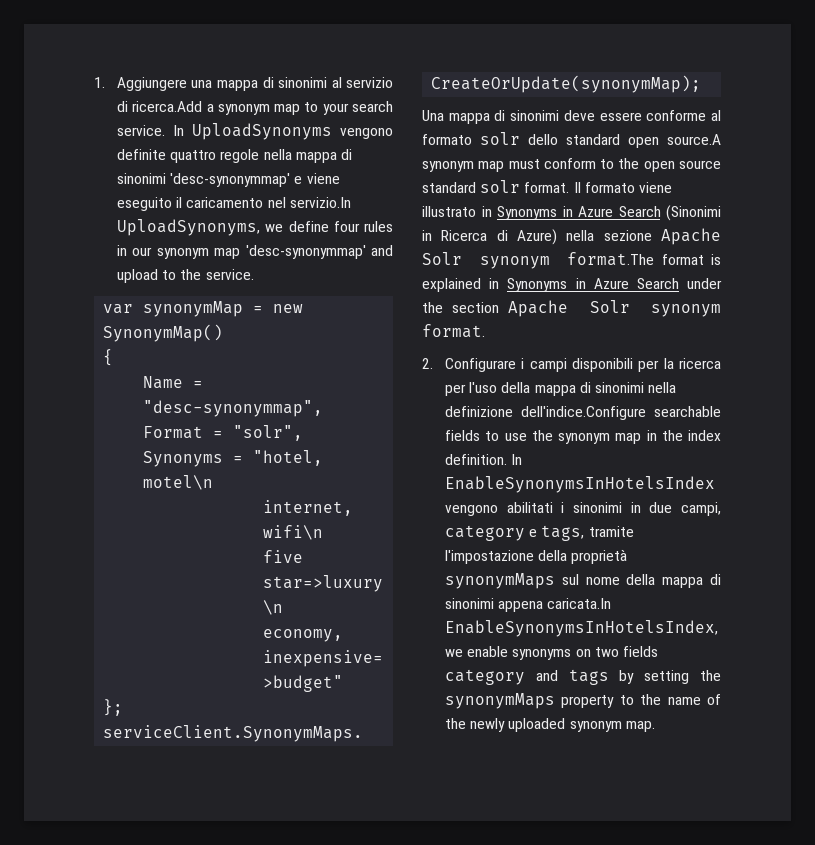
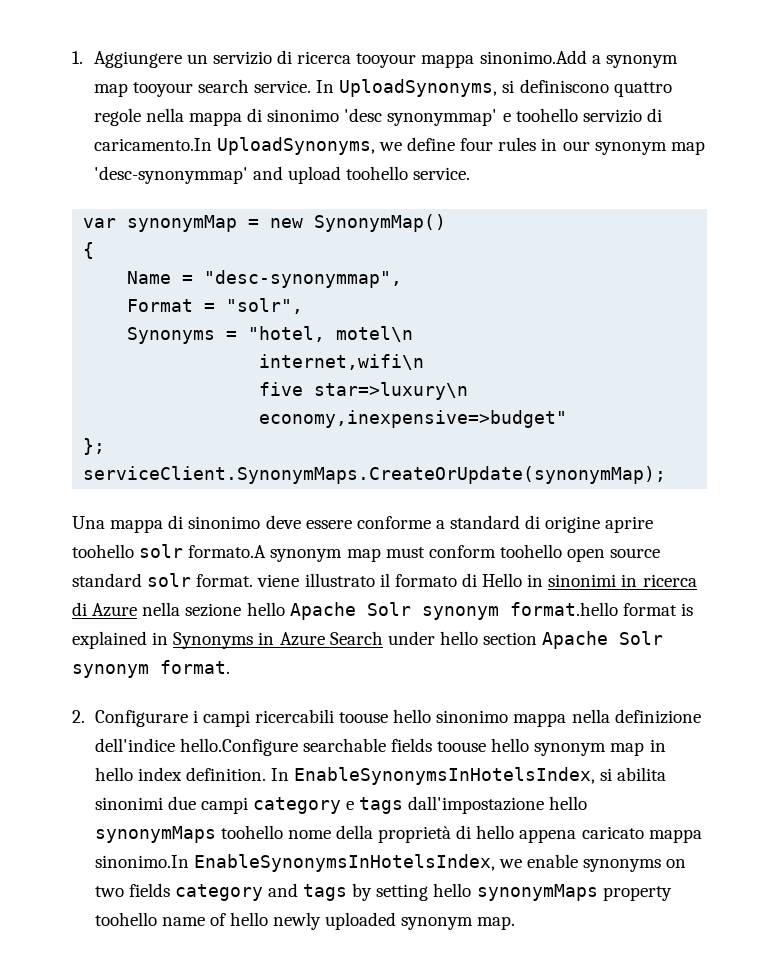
[191,77,393,91] [116,101,203,112] una mappa di sinonimi al servizio di ricerca.Add -> [186,50,587,68] un servizio di ricerca tooyour mappa sinonimo.Add
[304,102,349,115] to your -> [132,82,193,97] tooyour
[191,123,393,140] [116,149,166,160] UploadSynonyms vengono definite -> [339,79,609,97] UploadSynonyms, si definiscono
[116,173,340,187] [116,197,351,211] sinonimi 'desc-synonymmap' e viene eseguito il caricamento nel servizio.In -> [267,108,662,126] [93,138,212,151] sinonimo 'desc synonymmap' e toohello servizio di caricamento.In
[162,269,202,280] to the -> [346,166,409,180] toohello
[510,110,560,121] sinonimi -> [188,516,261,529] sinonimo
[711,110,721,121] [422,132,721,148] al formato solr dello standard open source.A -> [435,515,654,533] [72,544,267,558] a standard di origine aprire toohello solr formato.A
[600,158,640,169] to the -> [499,544,562,558] toohello
[573,182,672,193] [422,205,721,221] [422,229,557,245] Il formato viene illustrato in Synonyms in Azure Search (Sinonimi in Ricerca di Azure) -> [257,573,697,587] [72,602,138,617] viene illustrato il formato di Hello in sinonimi in ricerca di Azure
[661,228,721,245] [422,252,655,269] Apache Solr synonym format.The -> [246,602,618,620] hello Apache Solr synonym format.hello
[422,302,443,313] the -> [439,631,478,645] hello
[571,358,721,372] [444,382,677,396] [444,406,721,420] [444,430,553,441] disponibili per la ricerca per l'uso della mappa di sinonimi nella definizione dell'indice.Configure searchable fields to use the -> [254,709,701,727] [94,738,530,756] ricercabili toouse hello sinonimo mappa nella definizione dell'indice hello.Configure searchable fields toouse hello
[661,430,683,441] the -> [94,767,133,781] hello
[444,476,715,493] [444,502,721,516] [444,525,634,541] [444,549,628,564] [444,573,721,589] [444,598,612,612] EnableSynonymsInHotelsIndex vengono abilitati i sinonimi in due campi, category e tags, tramite l'impostazione della proprietà synonymMaps sul nome della mappa di sinonimi appena caricata.In -> [294,767,667,785] [94,796,588,814] [94,825,702,843] [94,855,189,868] EnableSynonymsInHotelsIndex, si abilita sinonimi due campi category e tags dall'impostazione hello synonymMaps toohello nome della proprietà di hello appena caricato mappa sinonimo.In
[700,670,721,681] the -> [433,883,472,897] hello
[619,694,662,705] to the -> [94,912,157,926] toohello
[444,718,466,729] the -> [229,912,268,926] hello

